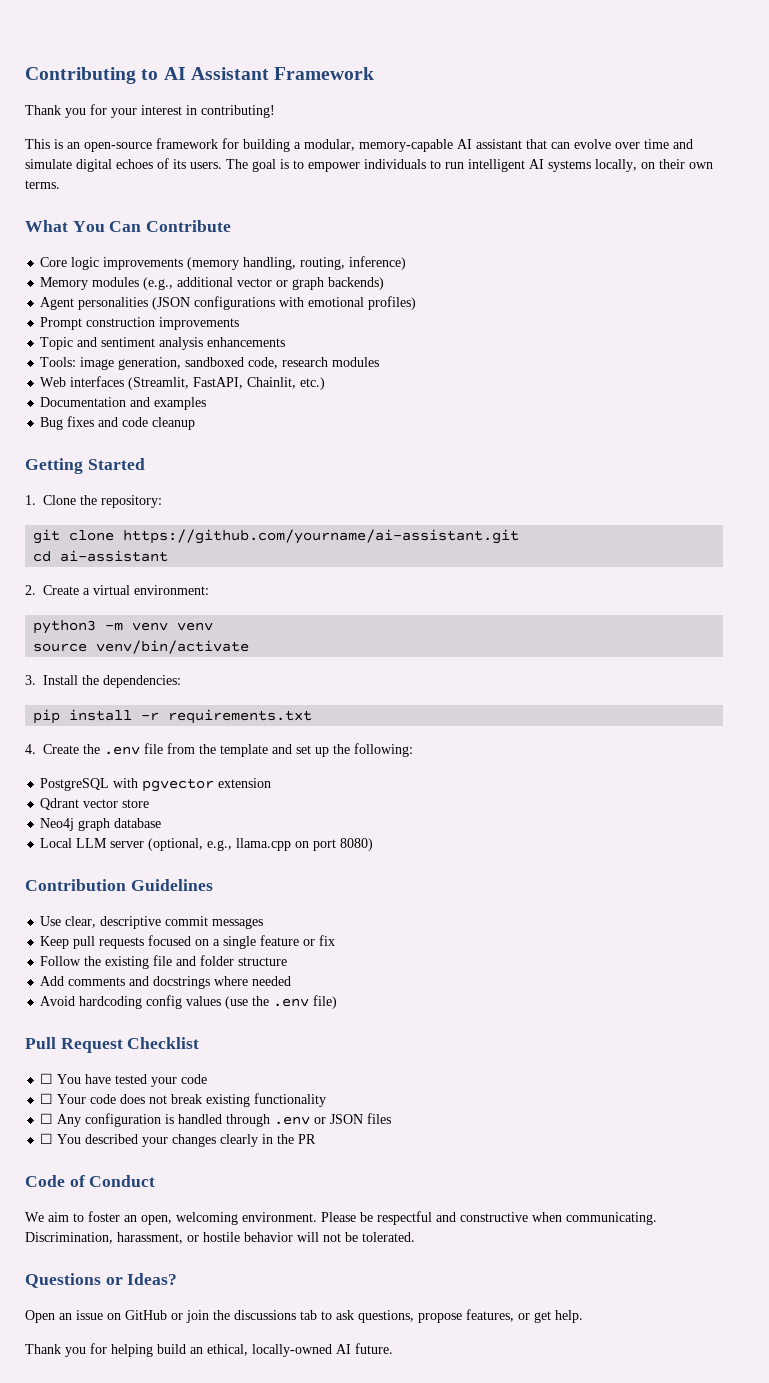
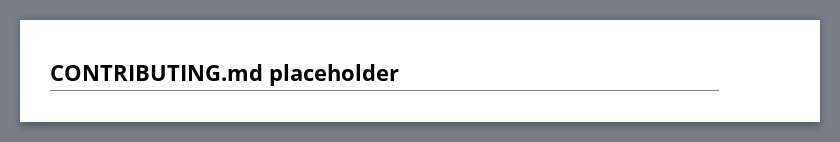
[25,67,375,84] [25,104,275,118] [25,138,693,152] [25,158,713,172] [25,180,60,189] [25,220,232,232] [40,256,407,270] [40,277,385,290] [40,296,417,310] [40,317,240,330] [40,337,286,350] [40,357,380,370] [40,376,326,390] [40,397,207,410] [40,416,196,430] [25,458,145,474] [25,495,162,508] [33,529,520,544] [33,550,169,562] [25,585,209,595] [33,620,214,634] [33,640,250,654] [25,675,181,688] [33,709,313,724] [25,743,413,757] [40,778,272,792] [40,798,150,810] [40,818,162,831] [40,838,374,851] [25,879,213,891] [40,916,264,929] [40,935,336,949] [40,955,288,969] [40,976,292,989] [40,995,338,1009] [25,1037,200,1053] [40,1073,208,1087] [40,1093,327,1107] [40,1113,392,1127] [40,1133,317,1147] [25,1175,156,1187] [25,1211,657,1225] [25,1232,415,1244] [25,1273,178,1288] [25,1309,583,1323] [25,1343,393,1357] Contributing to AI Assistant Framework // Thank you for your interest in contributing! // This is an open-source framework for building a modular, memory-capable AI assistant that can evolve over time and simulate digital echoes of its users. The goal is to empower individuals to run intelligent AI systems locally, on their own terms. // What You Can Contribute // Core logic improvements (memory handling, routing, inference) // Memory modules (e.g., additional vector or graph backends) // Agent personalities (JSON configurations with emotional profiles) // Prompt construction improvements // Topic and sentiment analysis enhancements // Tools: image generation, sandboxed code, research modules // Web interfaces (Streamlit, FastAPI, Chainlit, etc.) // Documentation and examples // Bug fixes and code cleanup // Getting Started // 1. Clone the repository: // git clone https://github.com/yourname/ai-assistant.git // cd ai-assistant // 2. Create a virtual environment: // python3 -m venv venv // source venv/bin/activate // 3. Install the dependencies: // pip install -r requirements.txt // 4. Create the .env file from the template and set up the following: // PostgreSQL with pgvector extension // Qdrant vector store // Neo4j graph database // Local LLM server (optional, e.g., llama.cpp on port 8080) // Contribution Guidelines // Use clear, descriptive commit messages // Keep pull requests focused on a single feature or fix // Follow the existing file and folder structure // Add comments and docstrings where needed // Avoid hardcoding config values (use the .env file) // Pull Request Checklist // ☐ You have tested your code // ☐ Your code does not break existing functionality // ☐ Any configuration is handled through .env or JSON files // ☐ You described your changes clearly in the PR // Code of Conduct // We aim to foster an open, welcoming environment. Please be respectful and constructive when communicating. Discrimination, harassment, or hostile behavior will not be tolerated. // Questions or Ideas? // Open an issue on GitHub or join the discussions tab to ask questions, propose features, or get help. // Thank you for helping build an ethical, locally-owned AI future. -> [50,64,399,86] CONTRIBUTING.md placeholder

